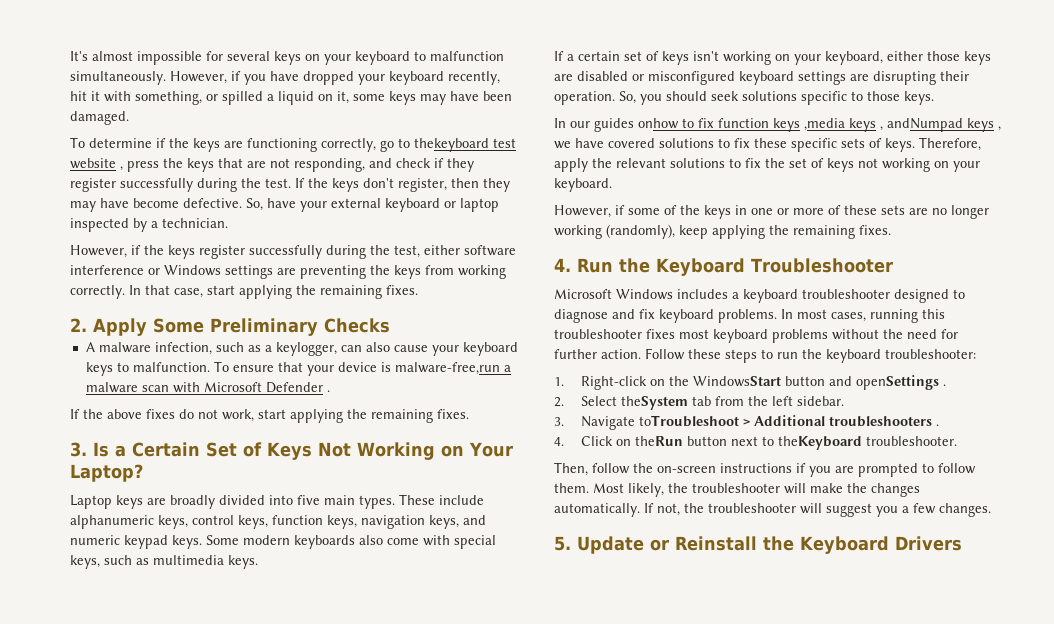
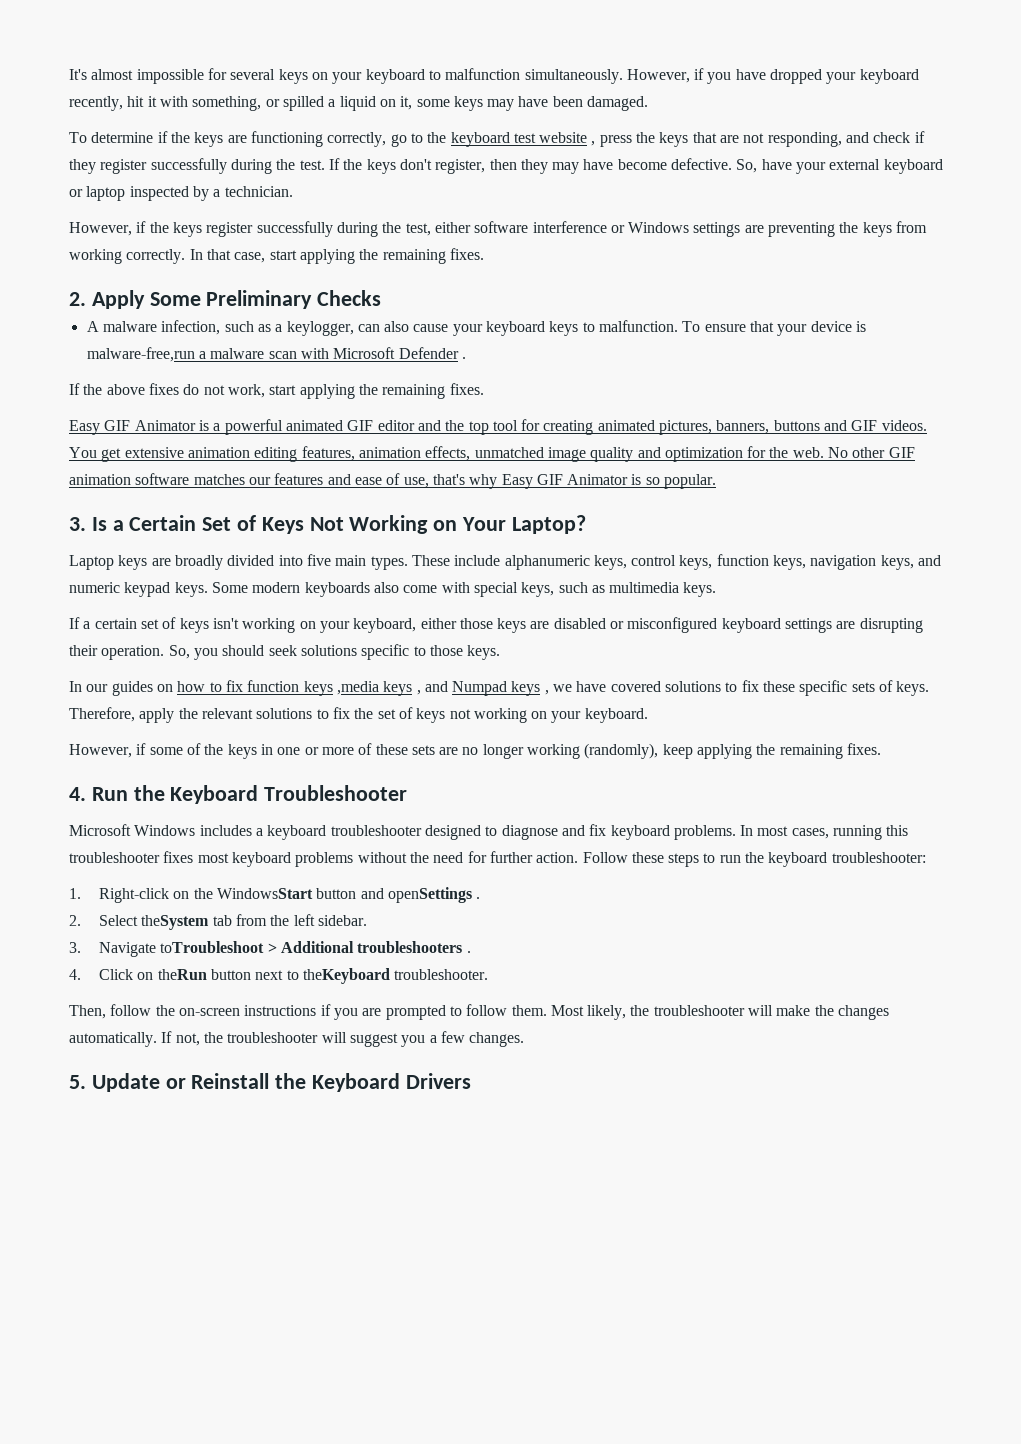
[414,138,489,152] thekeyboard -> [427,132,510,147] the keyboard
(469, 414) none -> [69,419,927,435] [69,446,915,462] [69,473,717,489] // Easy GIF Animator is a powerful animated GIF editor and the top tool for creating animated pictures, banners, buttons and GIF videos. You get extensive animation editing features, animation effects, unmatched image quality and optimization for the web. No other GIF animation software matches our features and ease of use, that's why Easy GIF Animator is so popular.
[638,118,679,129] onhow -> [156,681,206,692] on how
[887,118,963,132] andNumpad -> [424,681,508,696] and Numpad

